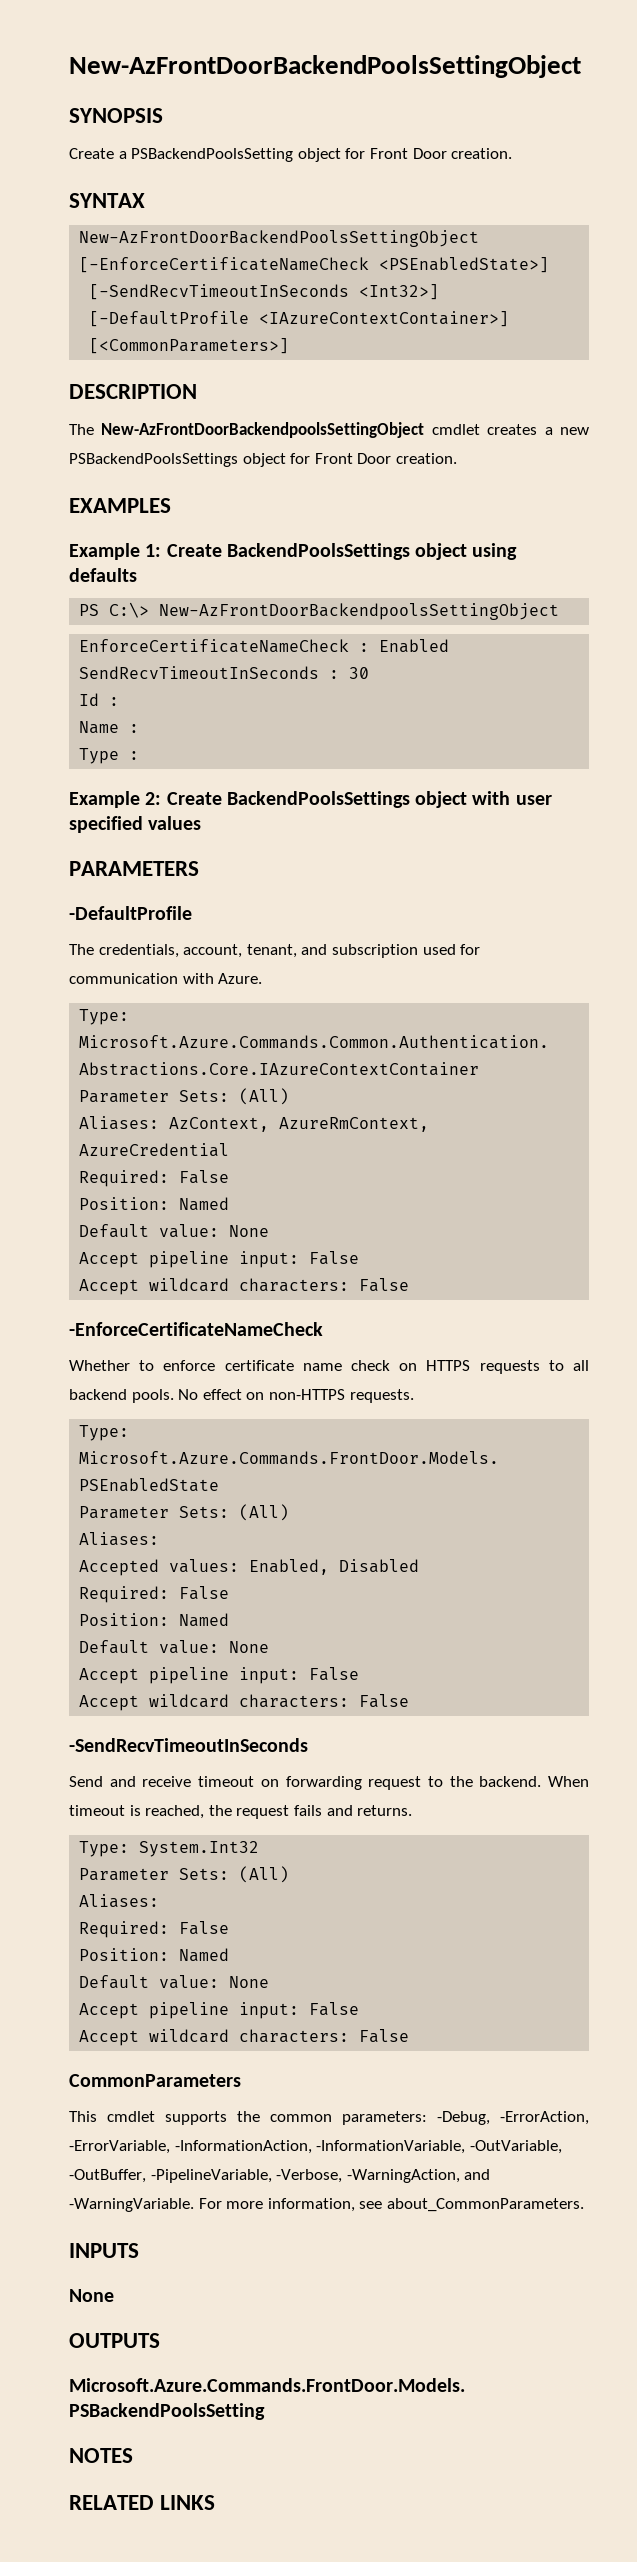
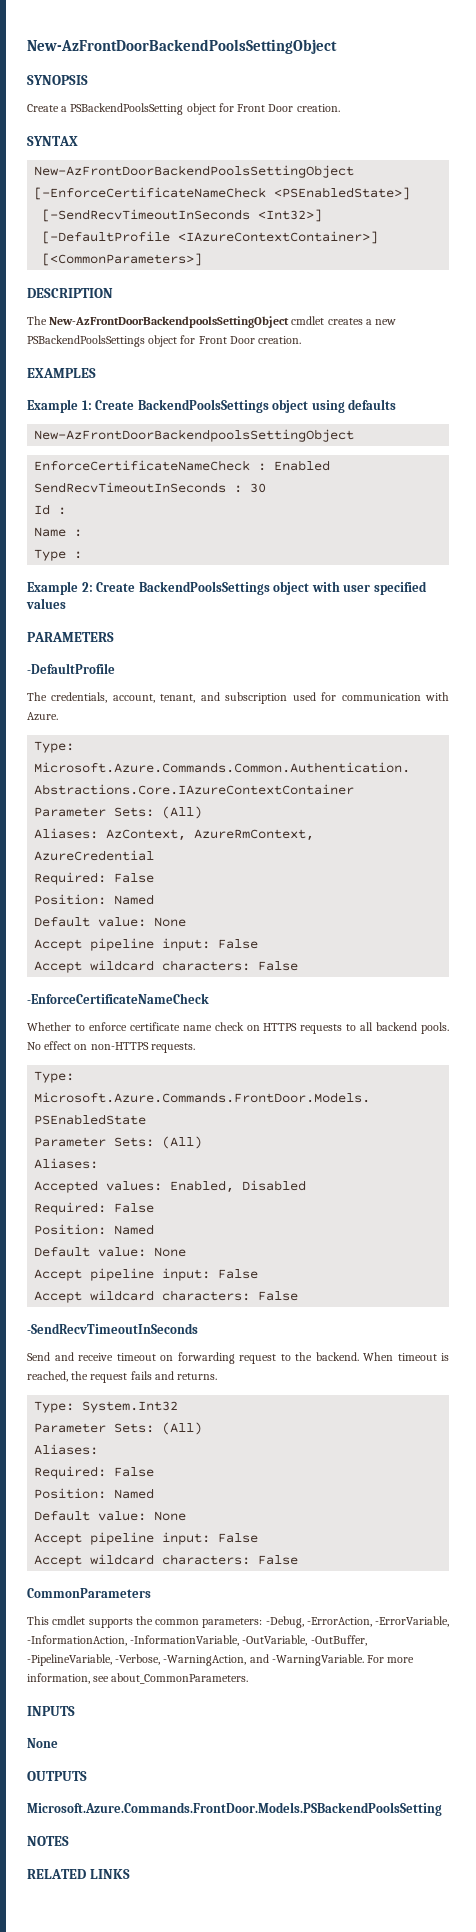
[79,602,150,618] PS C:\> -> (397, 404) none

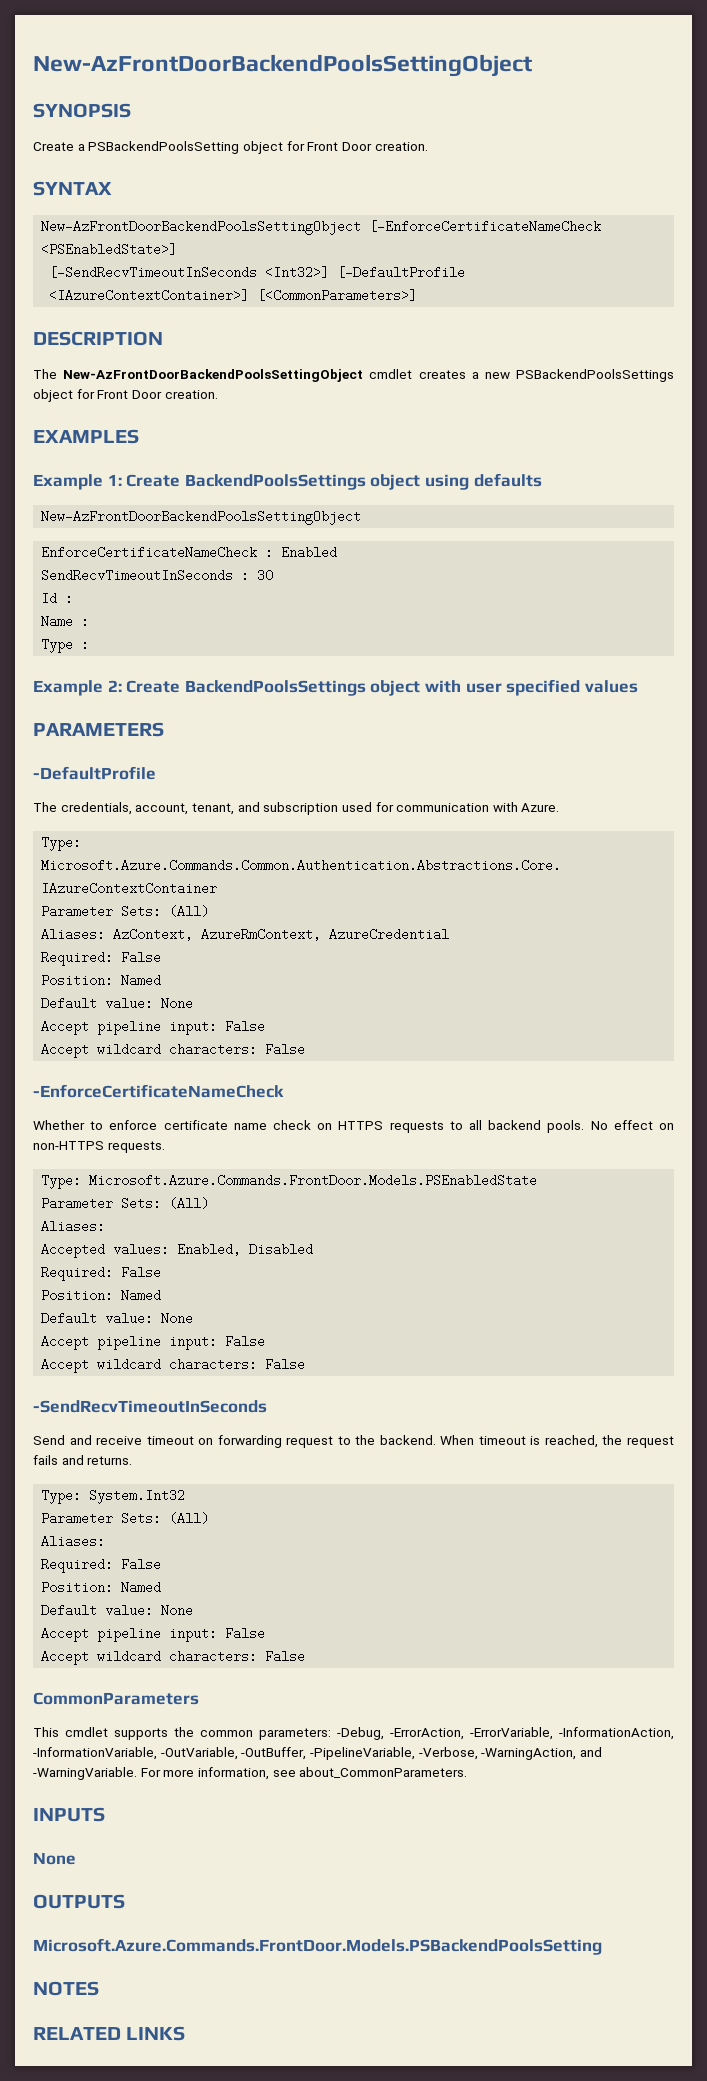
[49,316,290,328] New-AzFrontDoorBackendpoolsSettingObject -> [63,369,364,382] New-AzFrontDoorBackendPoolsSettingObject
[34,429,355,442] New-AzFrontDoorBackendpoolsSettingObject -> [41,510,362,525] New-AzFrontDoorBackendPoolsSettingObject

